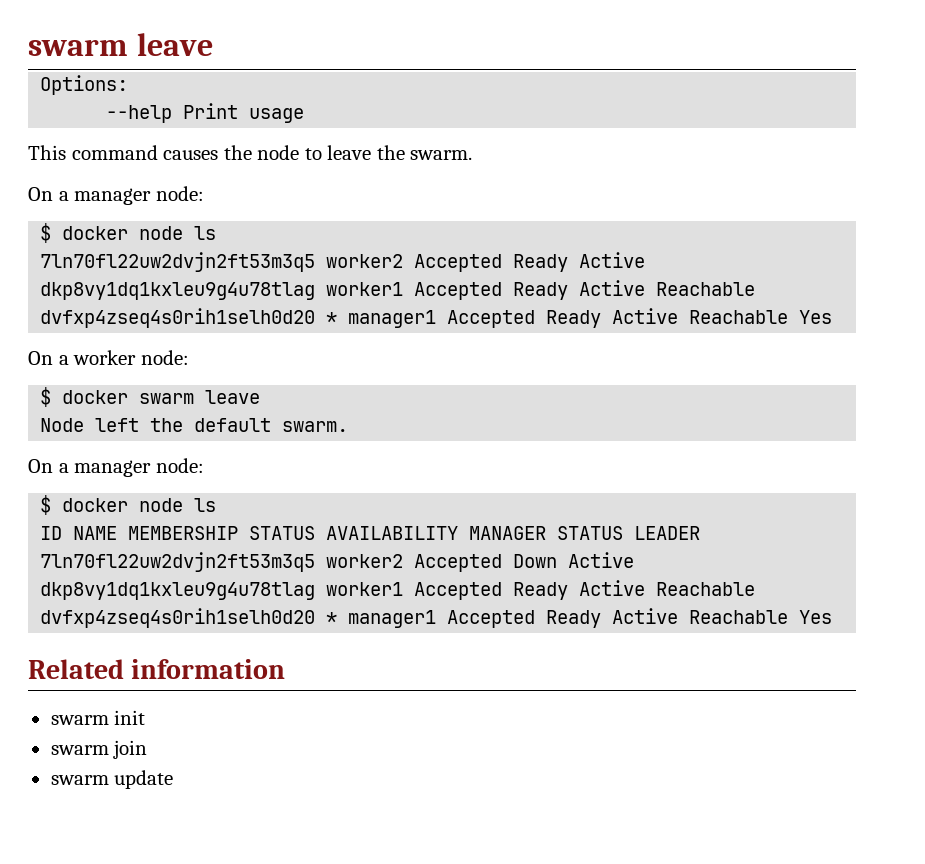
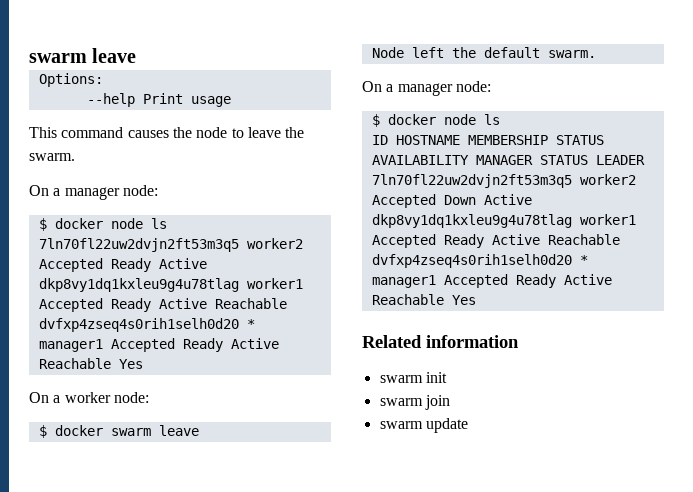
[73,526,118,540] NAME -> [395,135,460,145] HOSTNAME

